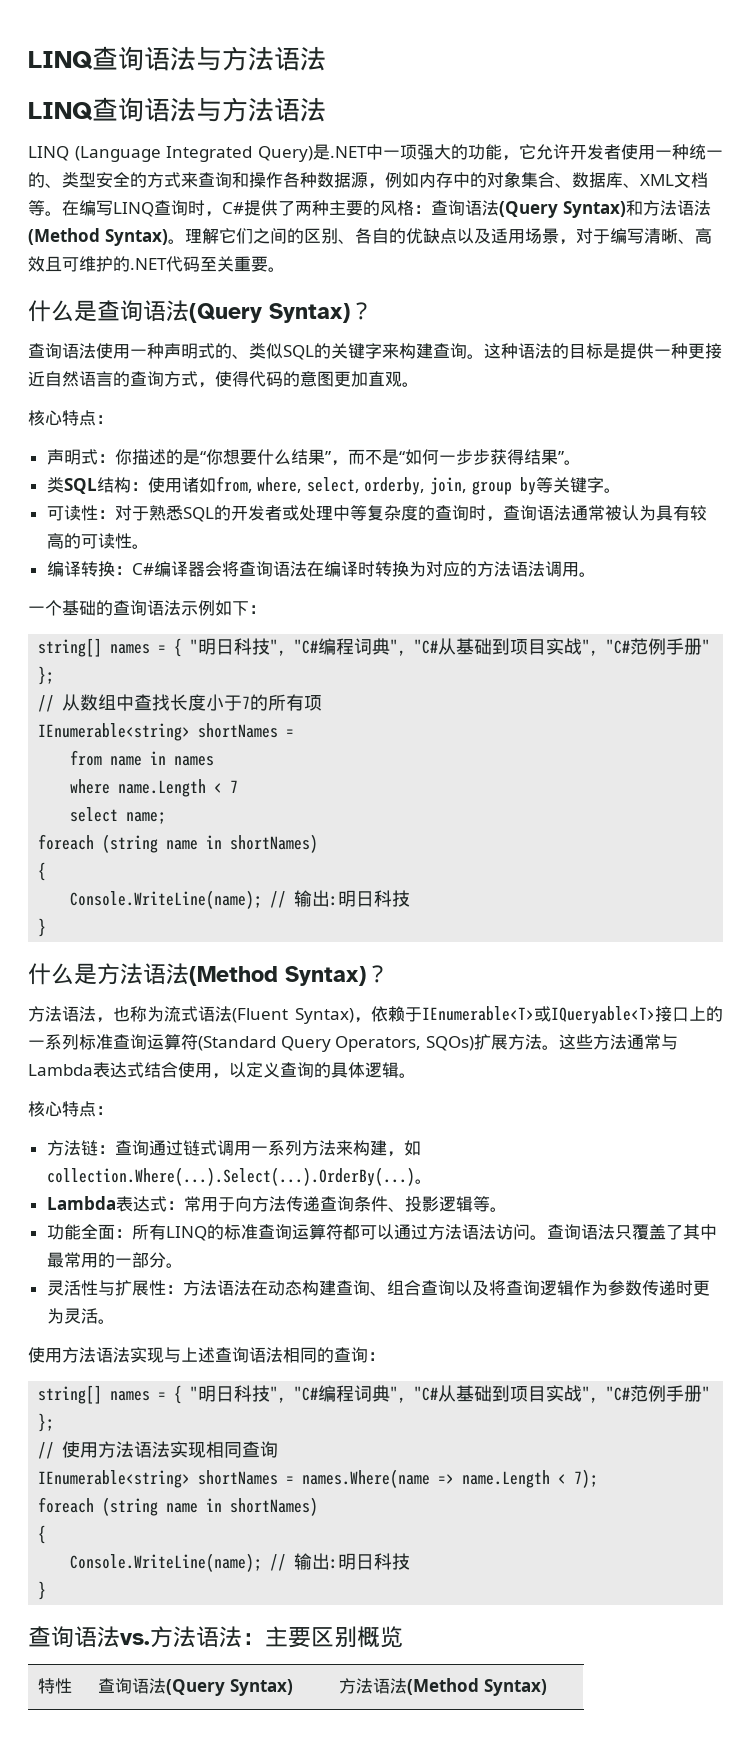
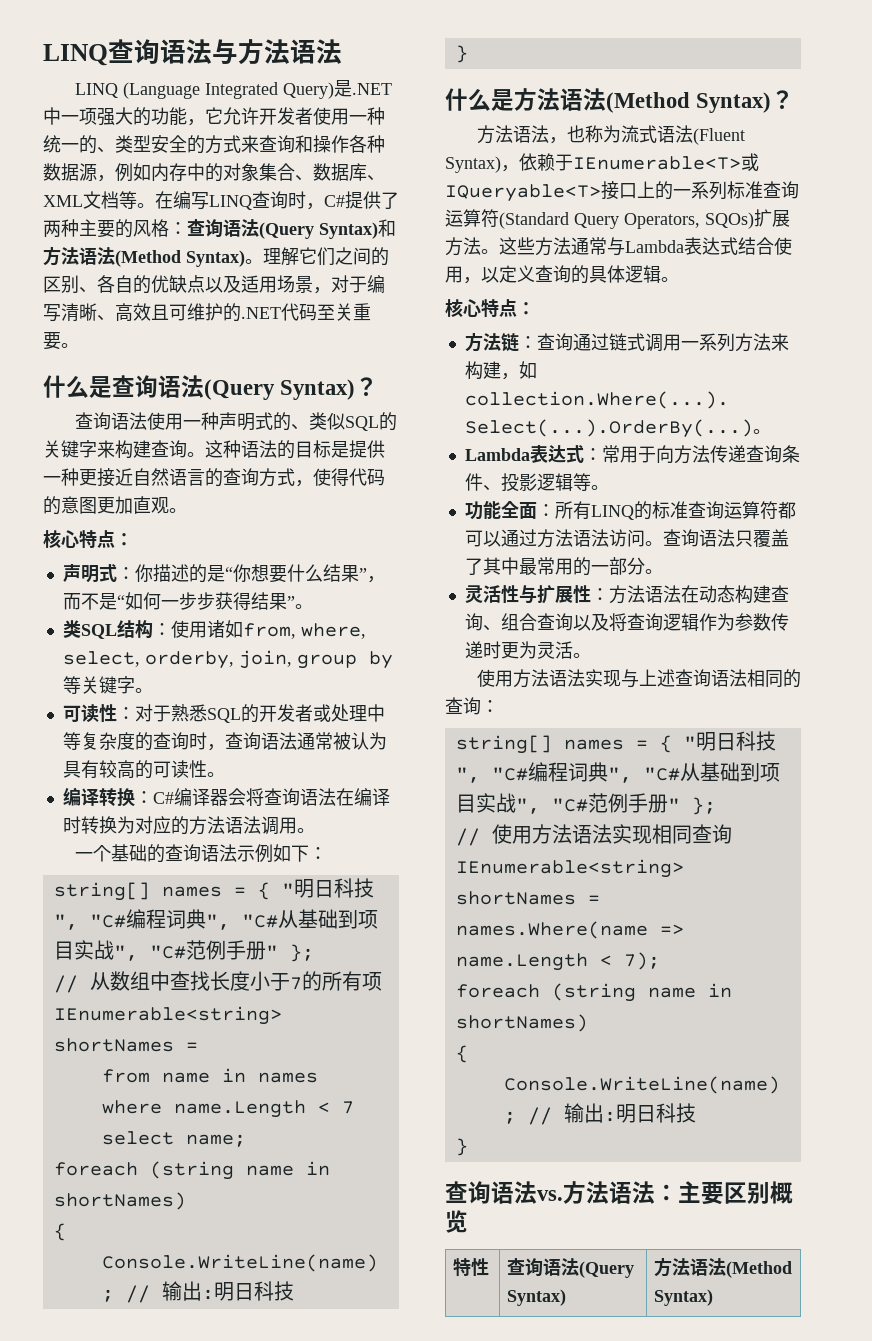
[28,46,326,71] [28,97,326,122] LINQ查询语法与方法语法 // LINQ查询语法与方法语法 -> [43,39,342,66] LINQ查询语法与方法语法

